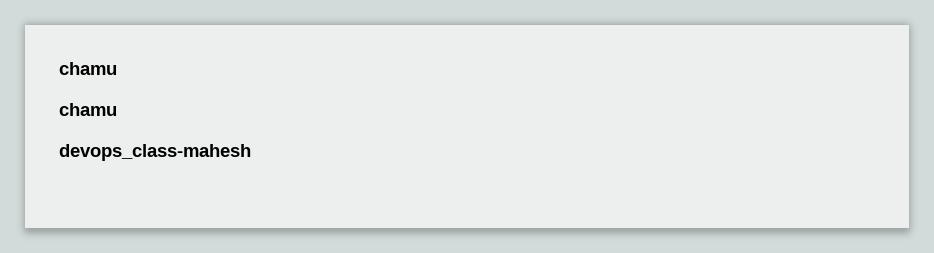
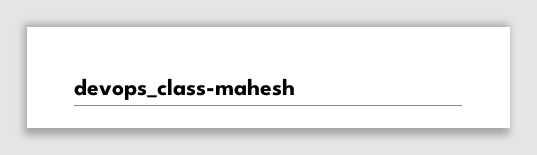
[59,62,117,75] [59,103,117,116] chamu // chamu // -> (74, 89) none

